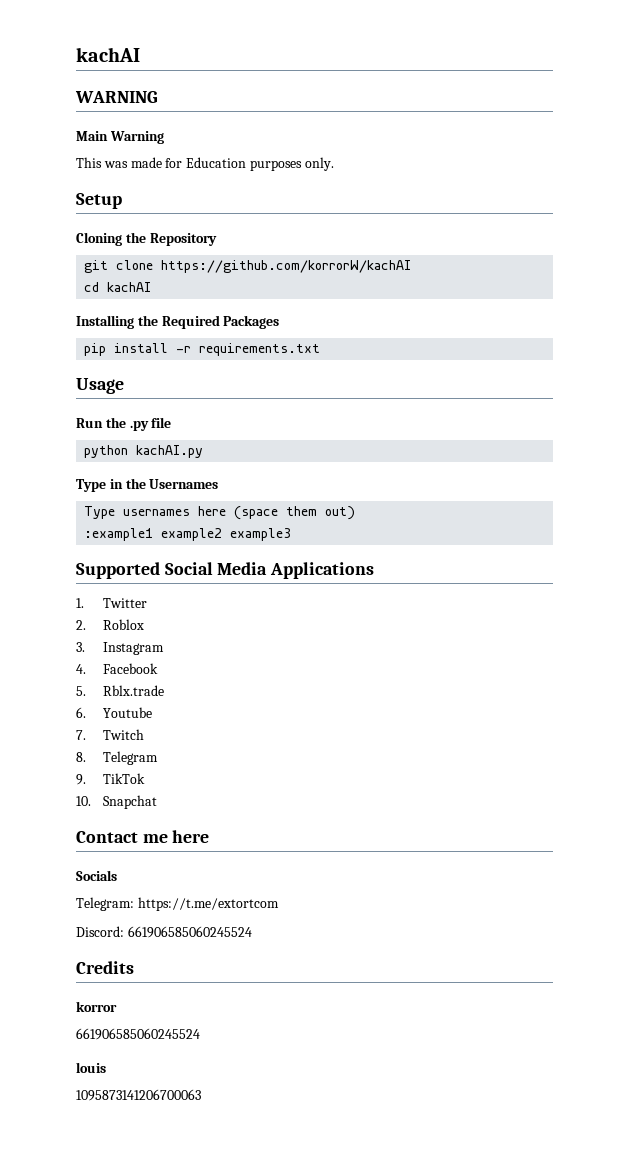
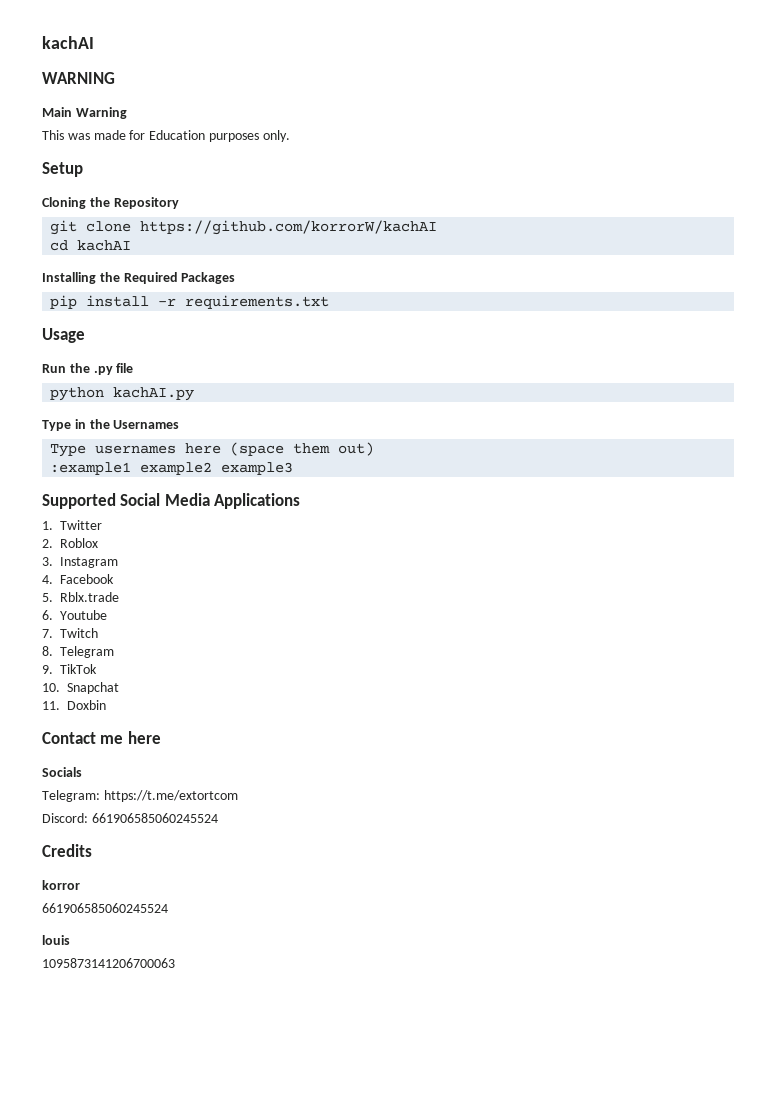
(158, 802) none -> [42,700,106,710] // 11. Doxbin

